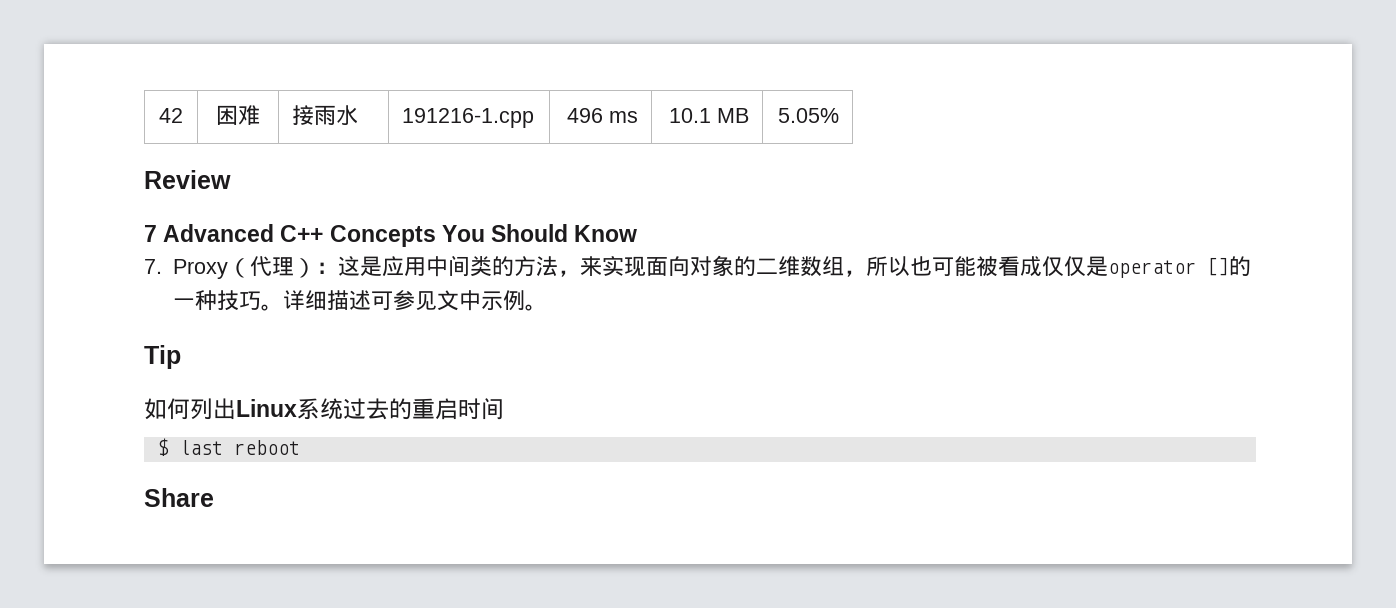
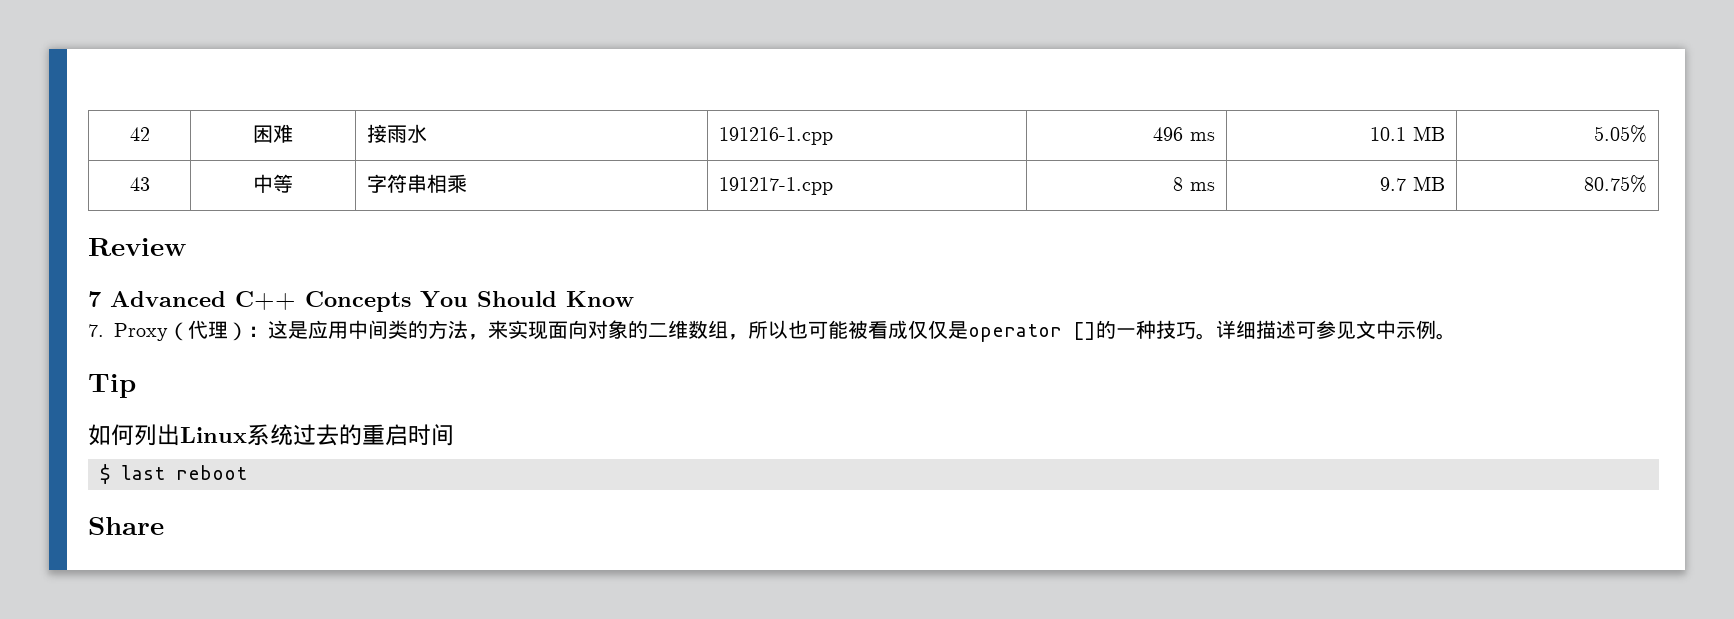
(839, 115) none -> [129,177,150,191] [253,174,293,193] [366,174,467,193] [718,177,833,195] [1173,177,1216,191] [1380,176,1446,191] [1584,175,1648,193] // 43 | 中等 | 字符串相乘 | 191217-1.cpp | 8 ms | 9.7 MB | 80.75%

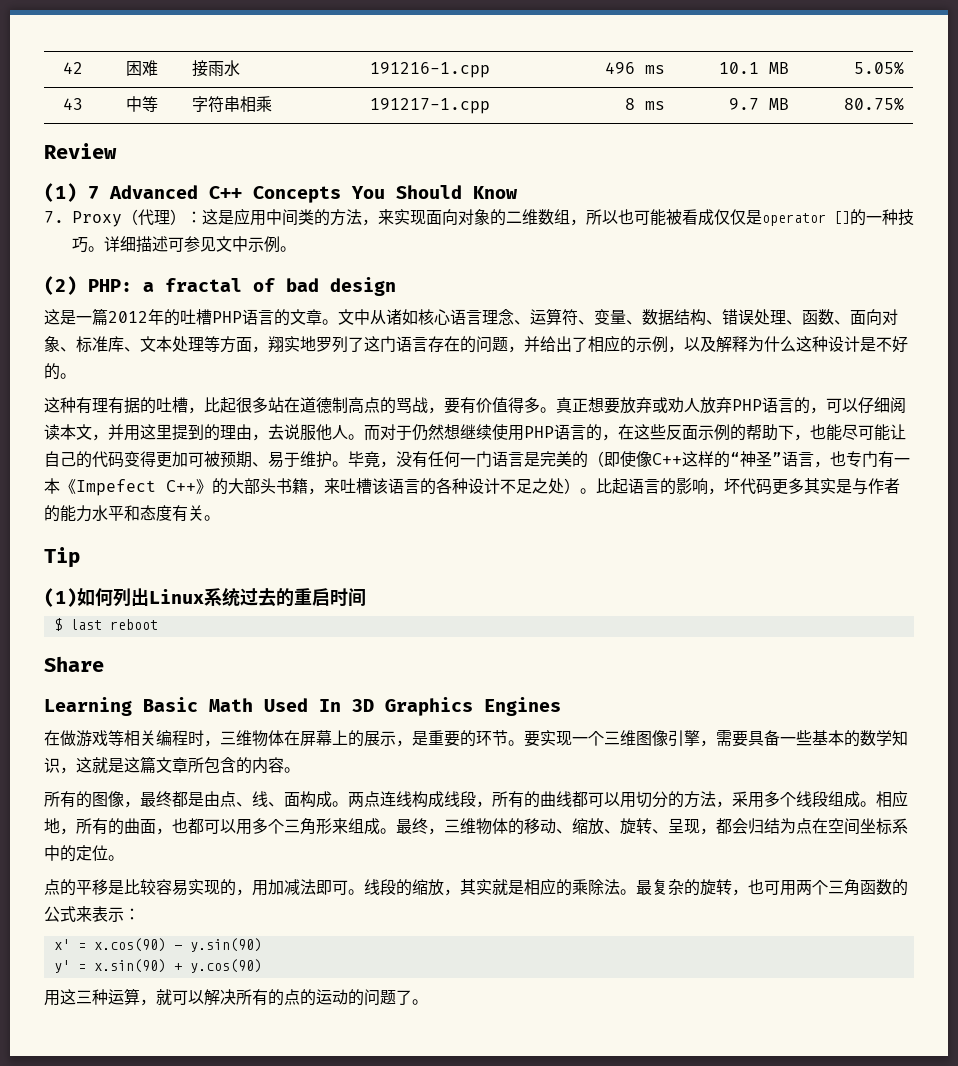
(186, 247) none -> [44,183,77,202] (1)
(1456, 336) none -> [44,276,396,296] [44,308,898,326] [44,335,908,353] [44,363,76,380] [44,397,906,414] [44,424,906,441] [44,451,910,468] [44,478,900,496] [44,505,220,522] // (2) PHP: a fractal of bad design // 这是一篇2012年的吐槽PHP语言的文章。文中从诸如核心语言理念、运算符、变量、数据结构、错误处理、函数、面向对象、标准库、文本处理等方面，翔实地罗列了这门语言存在的问题，并给出了相应的示例，以及解释为什么这种设计是不好的。 // 这种有理有据的吐槽，比起很多站在道德制高点的骂战，要有价值得多。真正想要放弃或劝人放弃PHP语言的，可以仔细阅读本文，并用这里提到的理由，去说服他人。而对于仍然想继续使用PHP语言的，在这些反面示例的帮助下，也能尽可能让自己的代码变得更加可被预期、易于维护。毕竟，没有任何一门语言是完美的（即使像C++这样的“神圣”语言，也专门有一本《Impefect C++》的大部头书籍，来吐槽该语言的各种设计不足之处）。比起语言的影响，坏代码更多其实是与作者的能力水平和态度有关。
(136, 386) none -> [44,588,77,607] (1)
(164, 526) none -> [44,697,561,716] [44,730,908,747] [44,756,300,774] [44,790,908,808] [44,818,908,835] [44,845,124,862] [44,878,908,896] [44,906,140,922] [53,938,262,952] [53,959,262,973] [44,988,428,1006] // Learning Basic Math Used In 3D Graphics Engines // 在做游戏等相关编程时，三维物体在屏幕上的展示，是重要的环节。要实现一个三维图像引擎，需要具备一些基本的数学知识，这就是这篇文章所包含的内容。 // 所有的图像，最终都是由点、线、面构成。两点连线构成线段，所有的曲线都可以用切分的方法，采用多个线段组成。相应地，所有的曲面，也都可以用多个三角形来组成。最终，三维物体的移动、缩放、旋转、呈现，都会归结为点在空间坐标系中的定位。 // 点的平移是比较容易实现的，用加减法即可。线段的缩放，其实就是相应的乘除法。最复杂的旋转，也可用两个三角函数的公式来表示： // x' = x.cos(90) - y.sin(90) // y' = x.sin(90) + y.cos(90) // 用这三种运算，就可以解决所有的点的运动的问题了。

